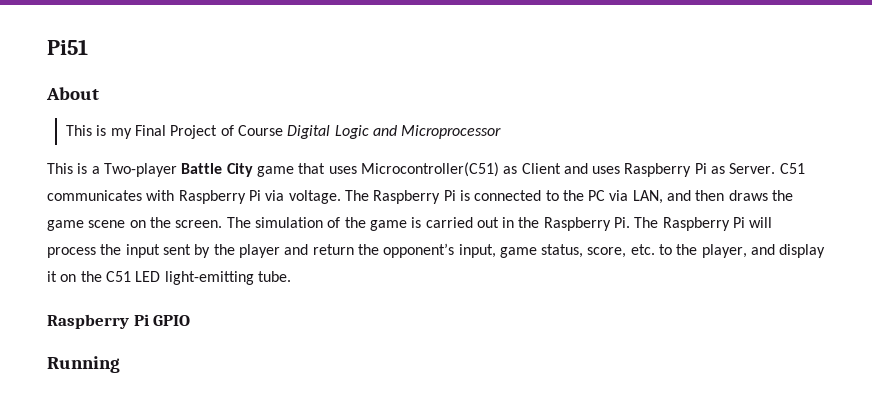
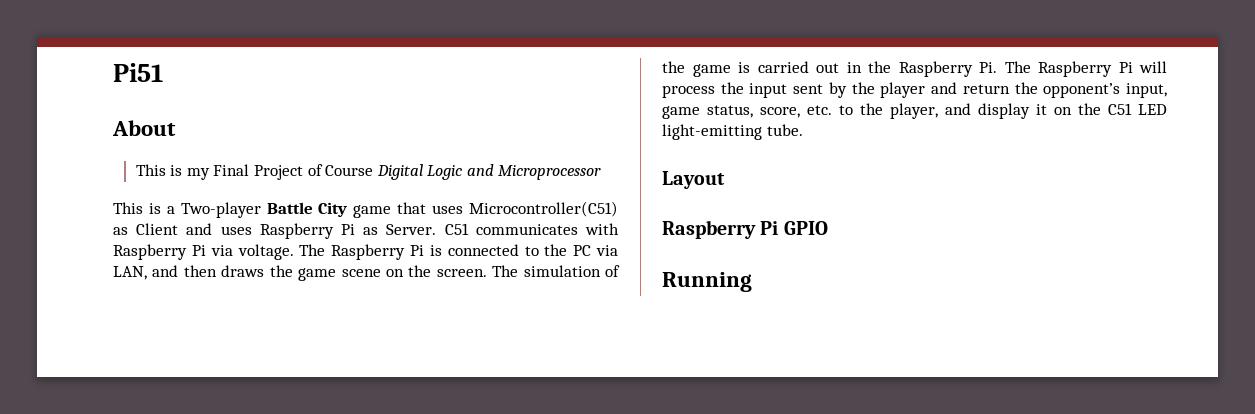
(291, 276) none -> [662,171,725,189] // Layout

